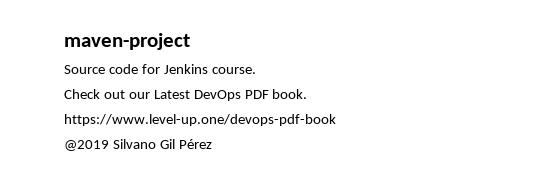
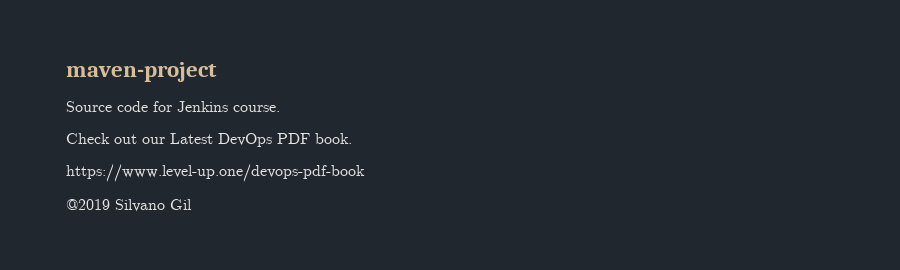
[178,139,212,149] Pérez -> (192, 204) none

